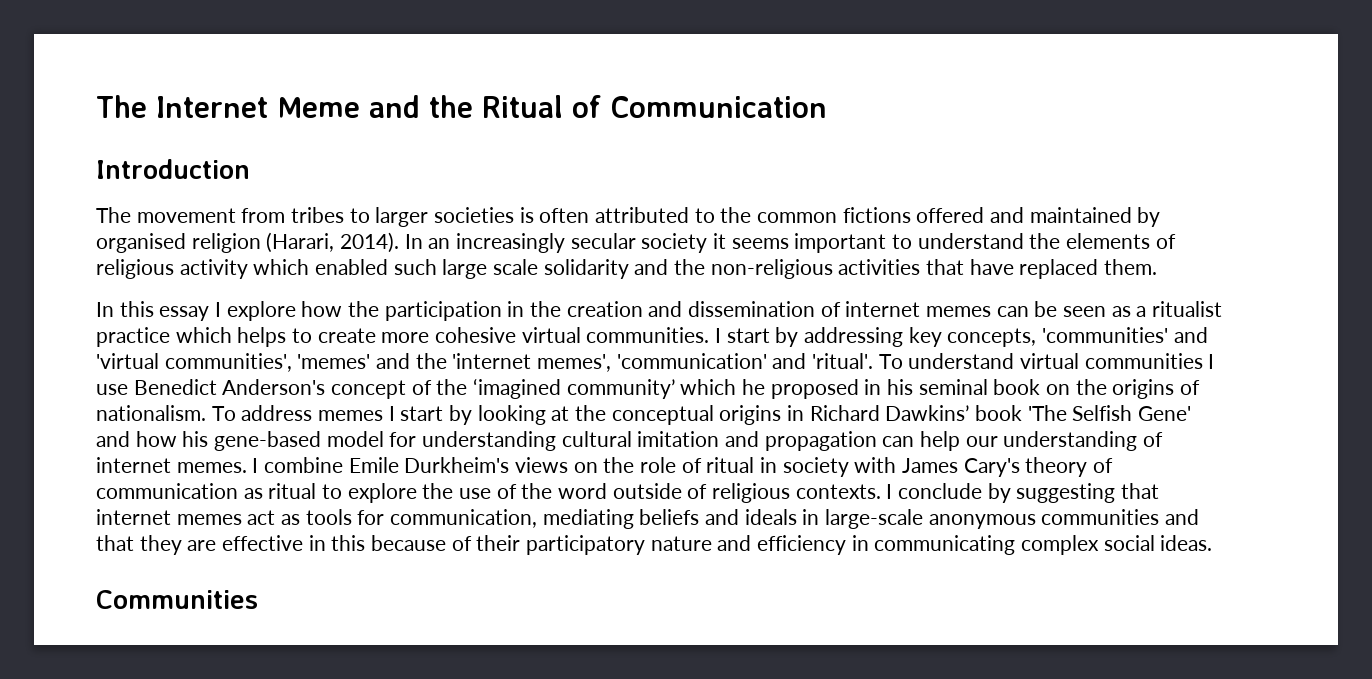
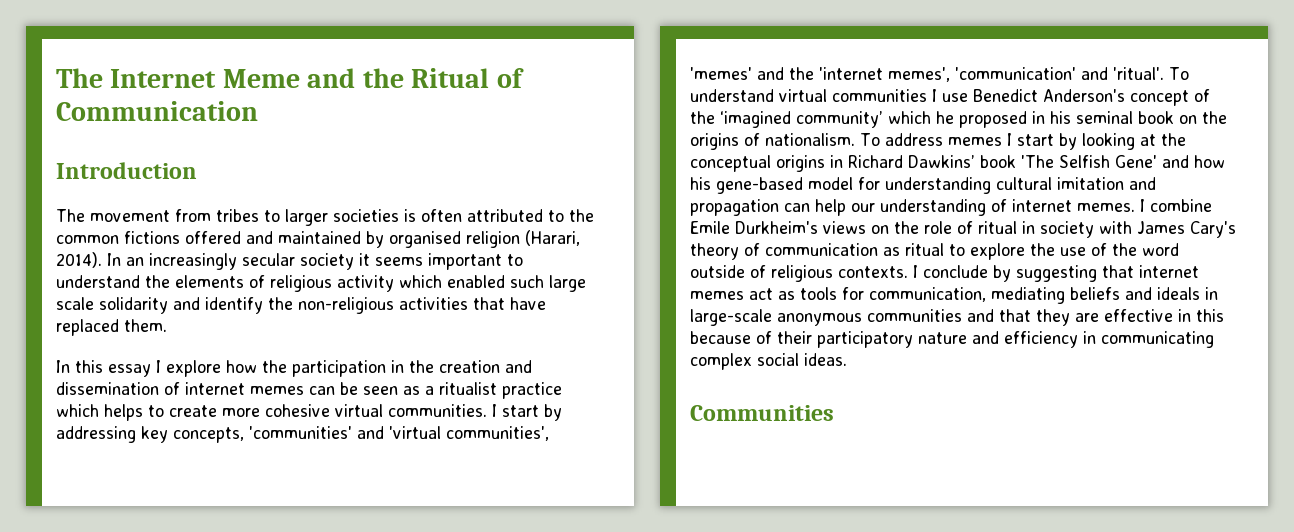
(669, 267) none -> [205,297,263,314] identify

